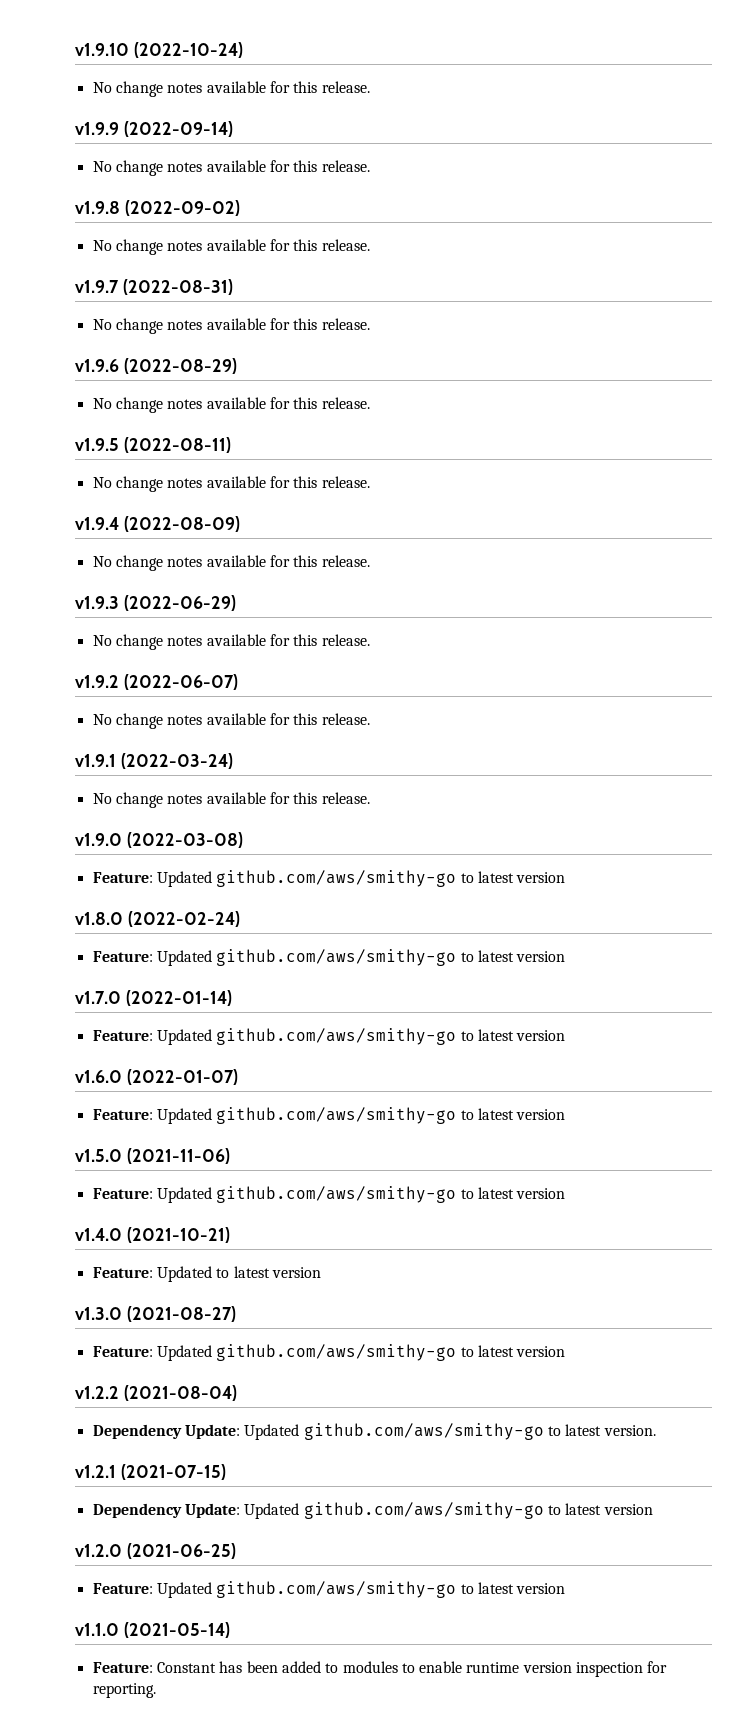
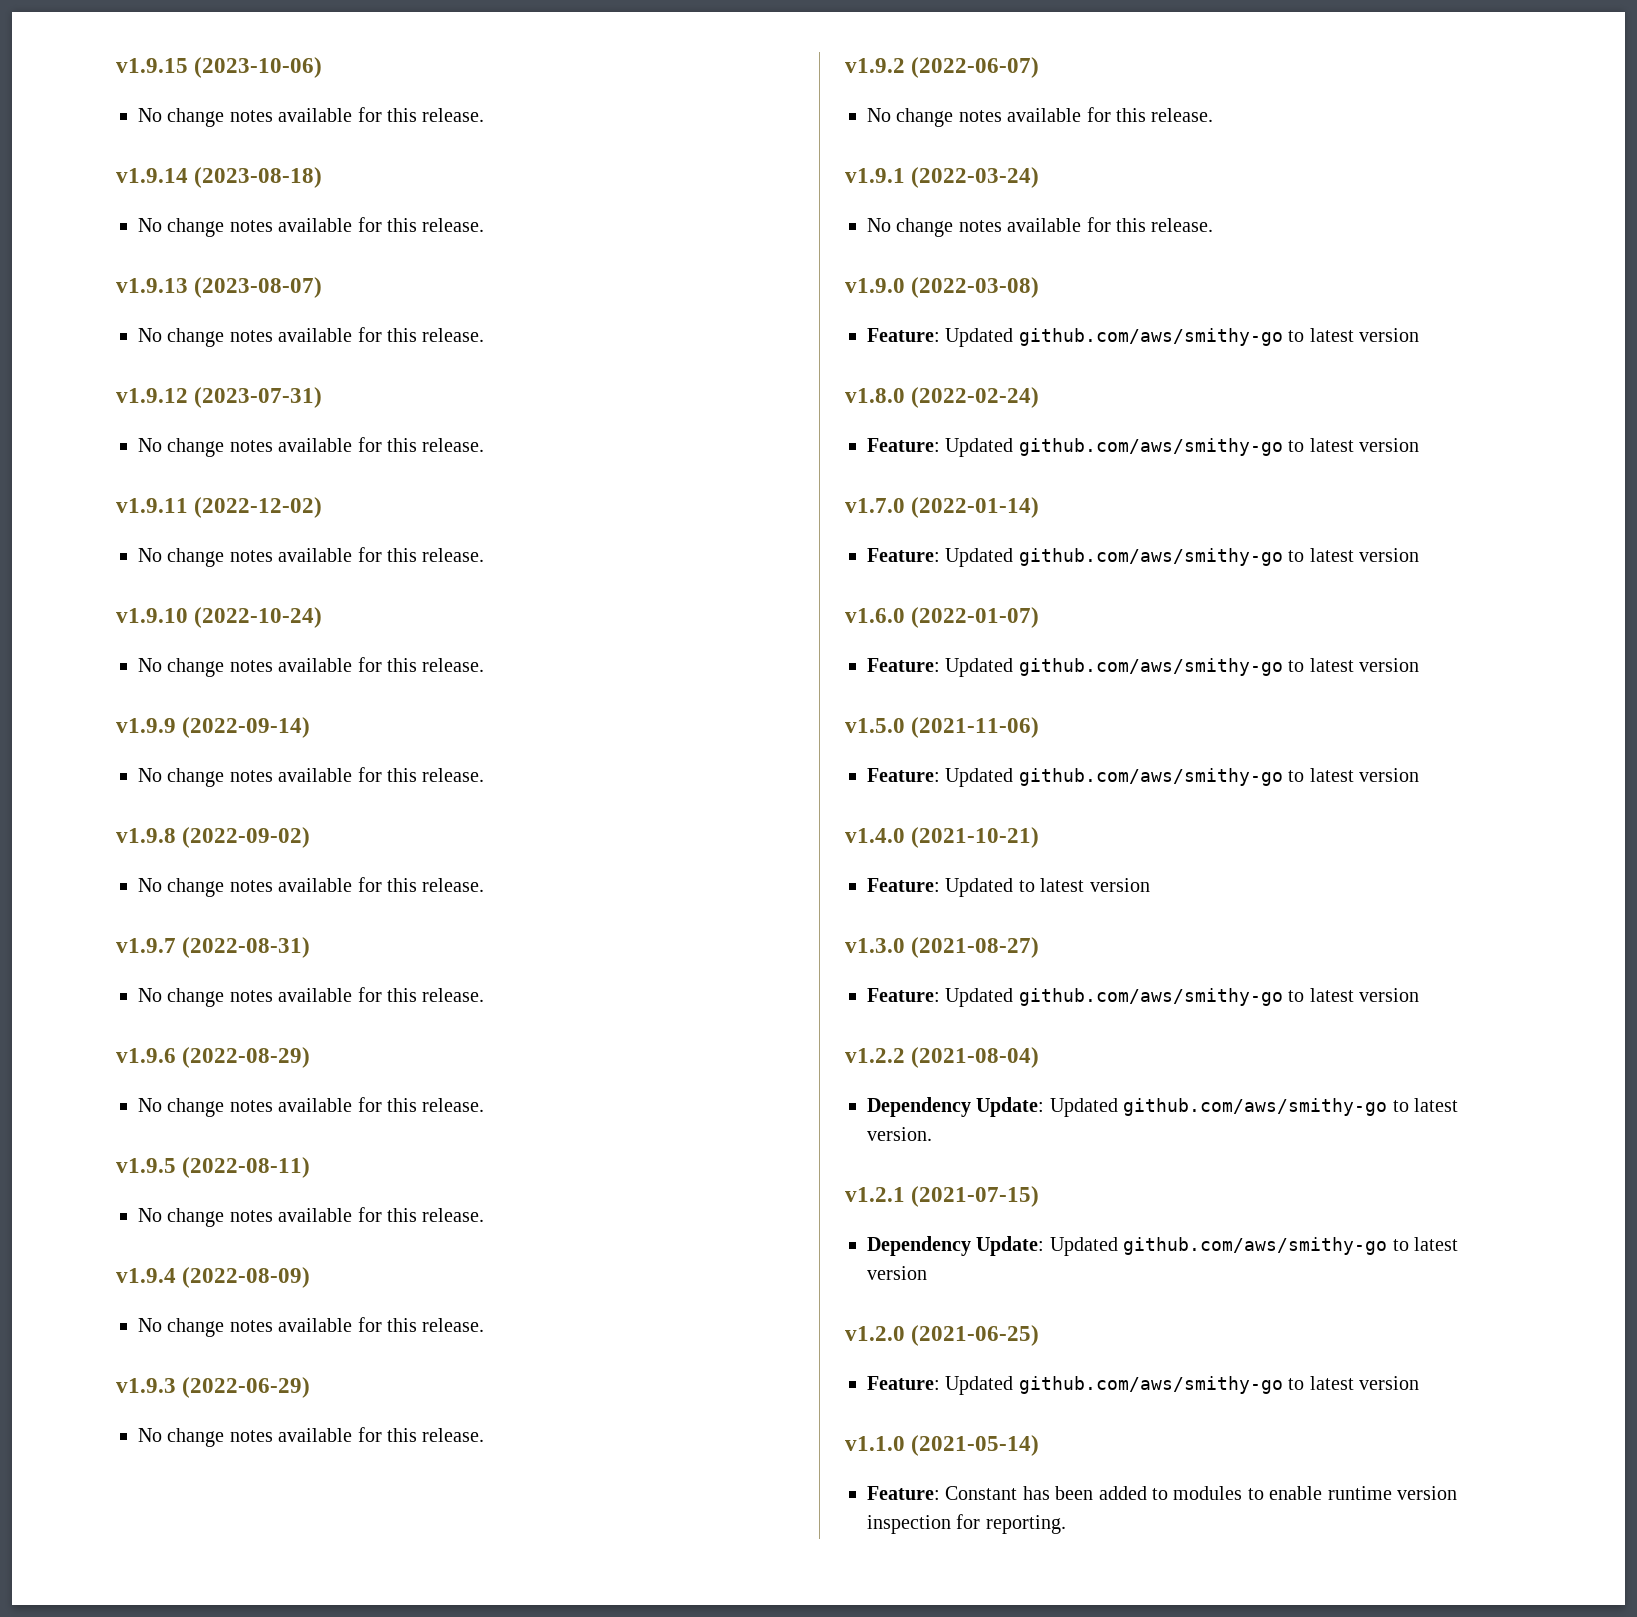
(75, 49) none -> [116,57,323,78] [138,107,485,127] [116,167,323,188] [138,217,485,237] [116,277,323,298] [138,327,485,347] [116,387,323,408] [138,437,485,457] [116,497,323,518] [138,547,485,567] v1.9.15 (2023-10-06) // No change notes available for this release. // v1.9.14 (2023-08-18) // No change notes available for this release. // v1.9.13 (2023-08-07) // No change notes available for this release. // v1.9.12 (2023-07-31) // No change notes available for this release. // v1.9.11 (2022-12-02) // No change notes available for this release. //

